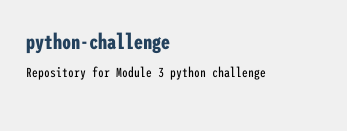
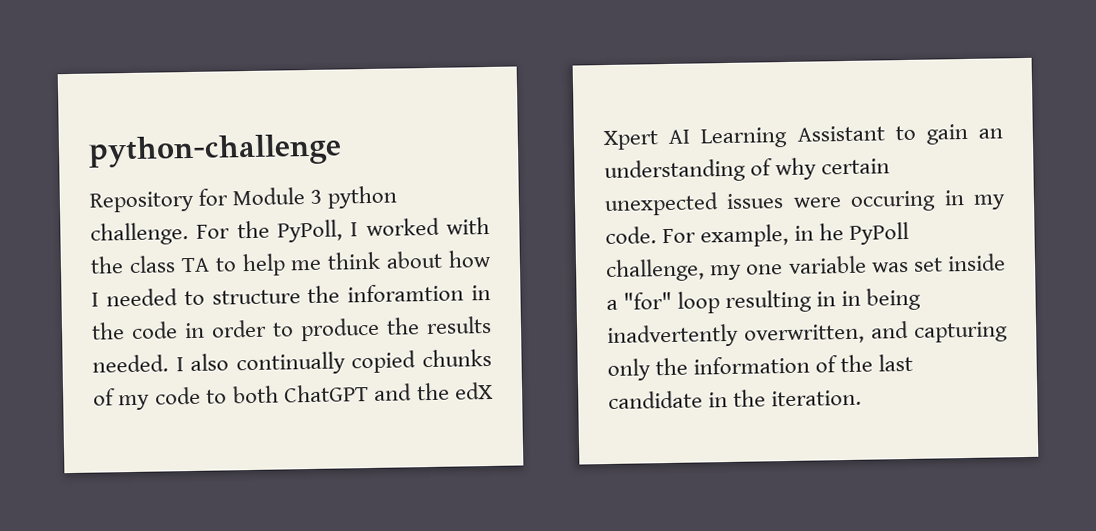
[212,66,266,80] challenge -> [90,216,490,246] [90,249,492,277] [91,283,491,307] [91,315,492,342] [92,348,492,376] [92,381,493,411] [603,123,1003,151] [604,157,891,184] [604,190,1006,217] [605,221,910,248] [605,253,1006,283] [606,287,922,314] [607,320,1008,349] [607,353,914,382] [608,389,863,410] challenge. For the PyPoll, I worked with the class TA to help me think about how I needed to structure the inforamtion in the code in order to produce the results needed. I also continually copied chunks of my code to both ChatGPT and the edX Xpert AI Learning Assistant to gain an understanding of why certain unexpected issues were occuring in my code. For example, in he PyPoll challenge, my one variable was set inside a "for" loop resulting in in being inadvertently overwritten, and capturing only the information of the last candidate in the iteration.

